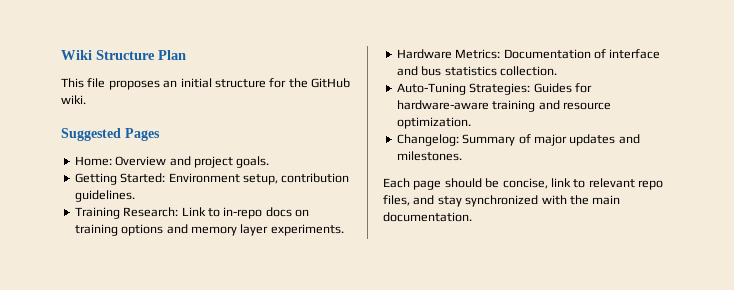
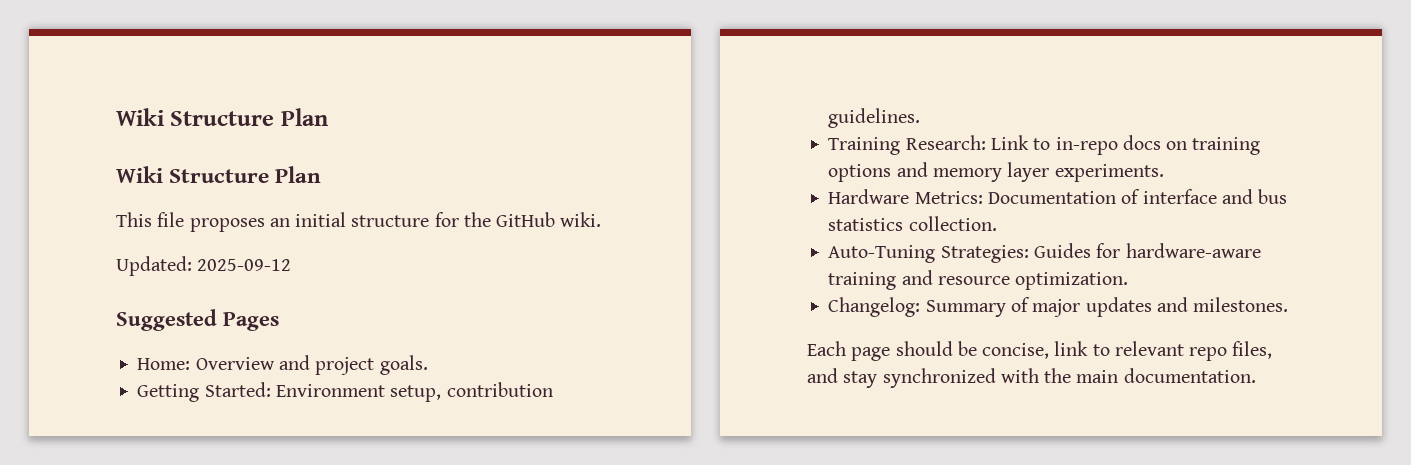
[61,50,186,60] Wiki Structure Plan -> [116,108,328,126] [116,166,322,183] Wiki Structure Plan // Wiki Structure Plan
(86, 99) none -> [116,256,292,276] // Updated: 2025-09-12

